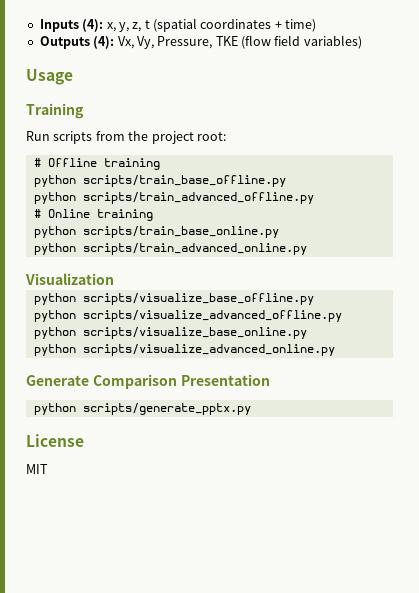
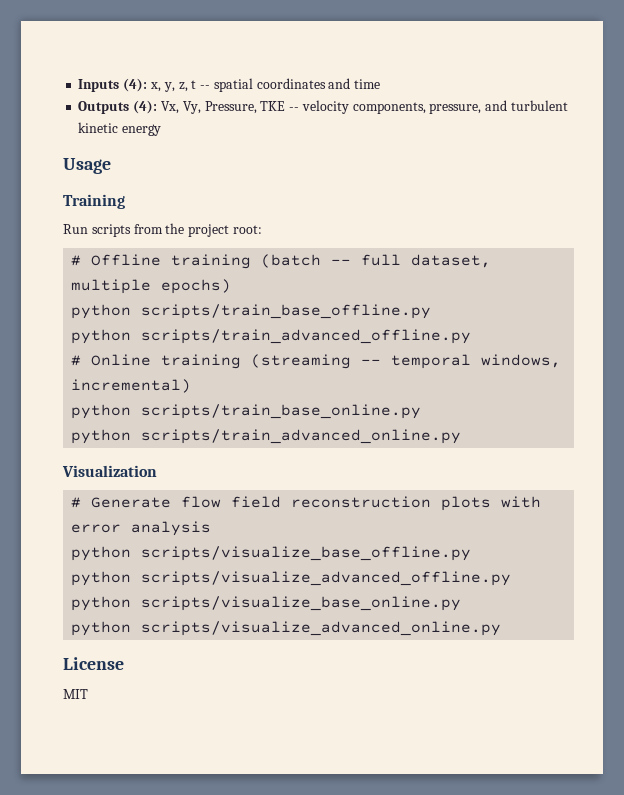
[153,18,317,32] (spatial coordinates + time) -> [200,78,381,92] -- spatial coordinates and time
[241,35,362,49] (flow field variables) -> [289,100,568,114] [78,122,162,136] -- velocity components, pressure, and turbulent kinetic energy
(160, 164) none -> [261,254,492,268] [71,279,232,294] (batch -- full dataset, multiple epochs)
(153, 215) none -> [251,354,562,369] [71,379,192,393] (streaming -- temporal windows, incremental)
(114, 279) none -> [71,496,542,511] [71,521,212,536] // # Generate flow field reconstruction plots with error analysis
[26,374,270,389] [33,403,251,415] // Generate Comparison Presentation // python scripts/generate_pptx.py -> (502, 628) none

